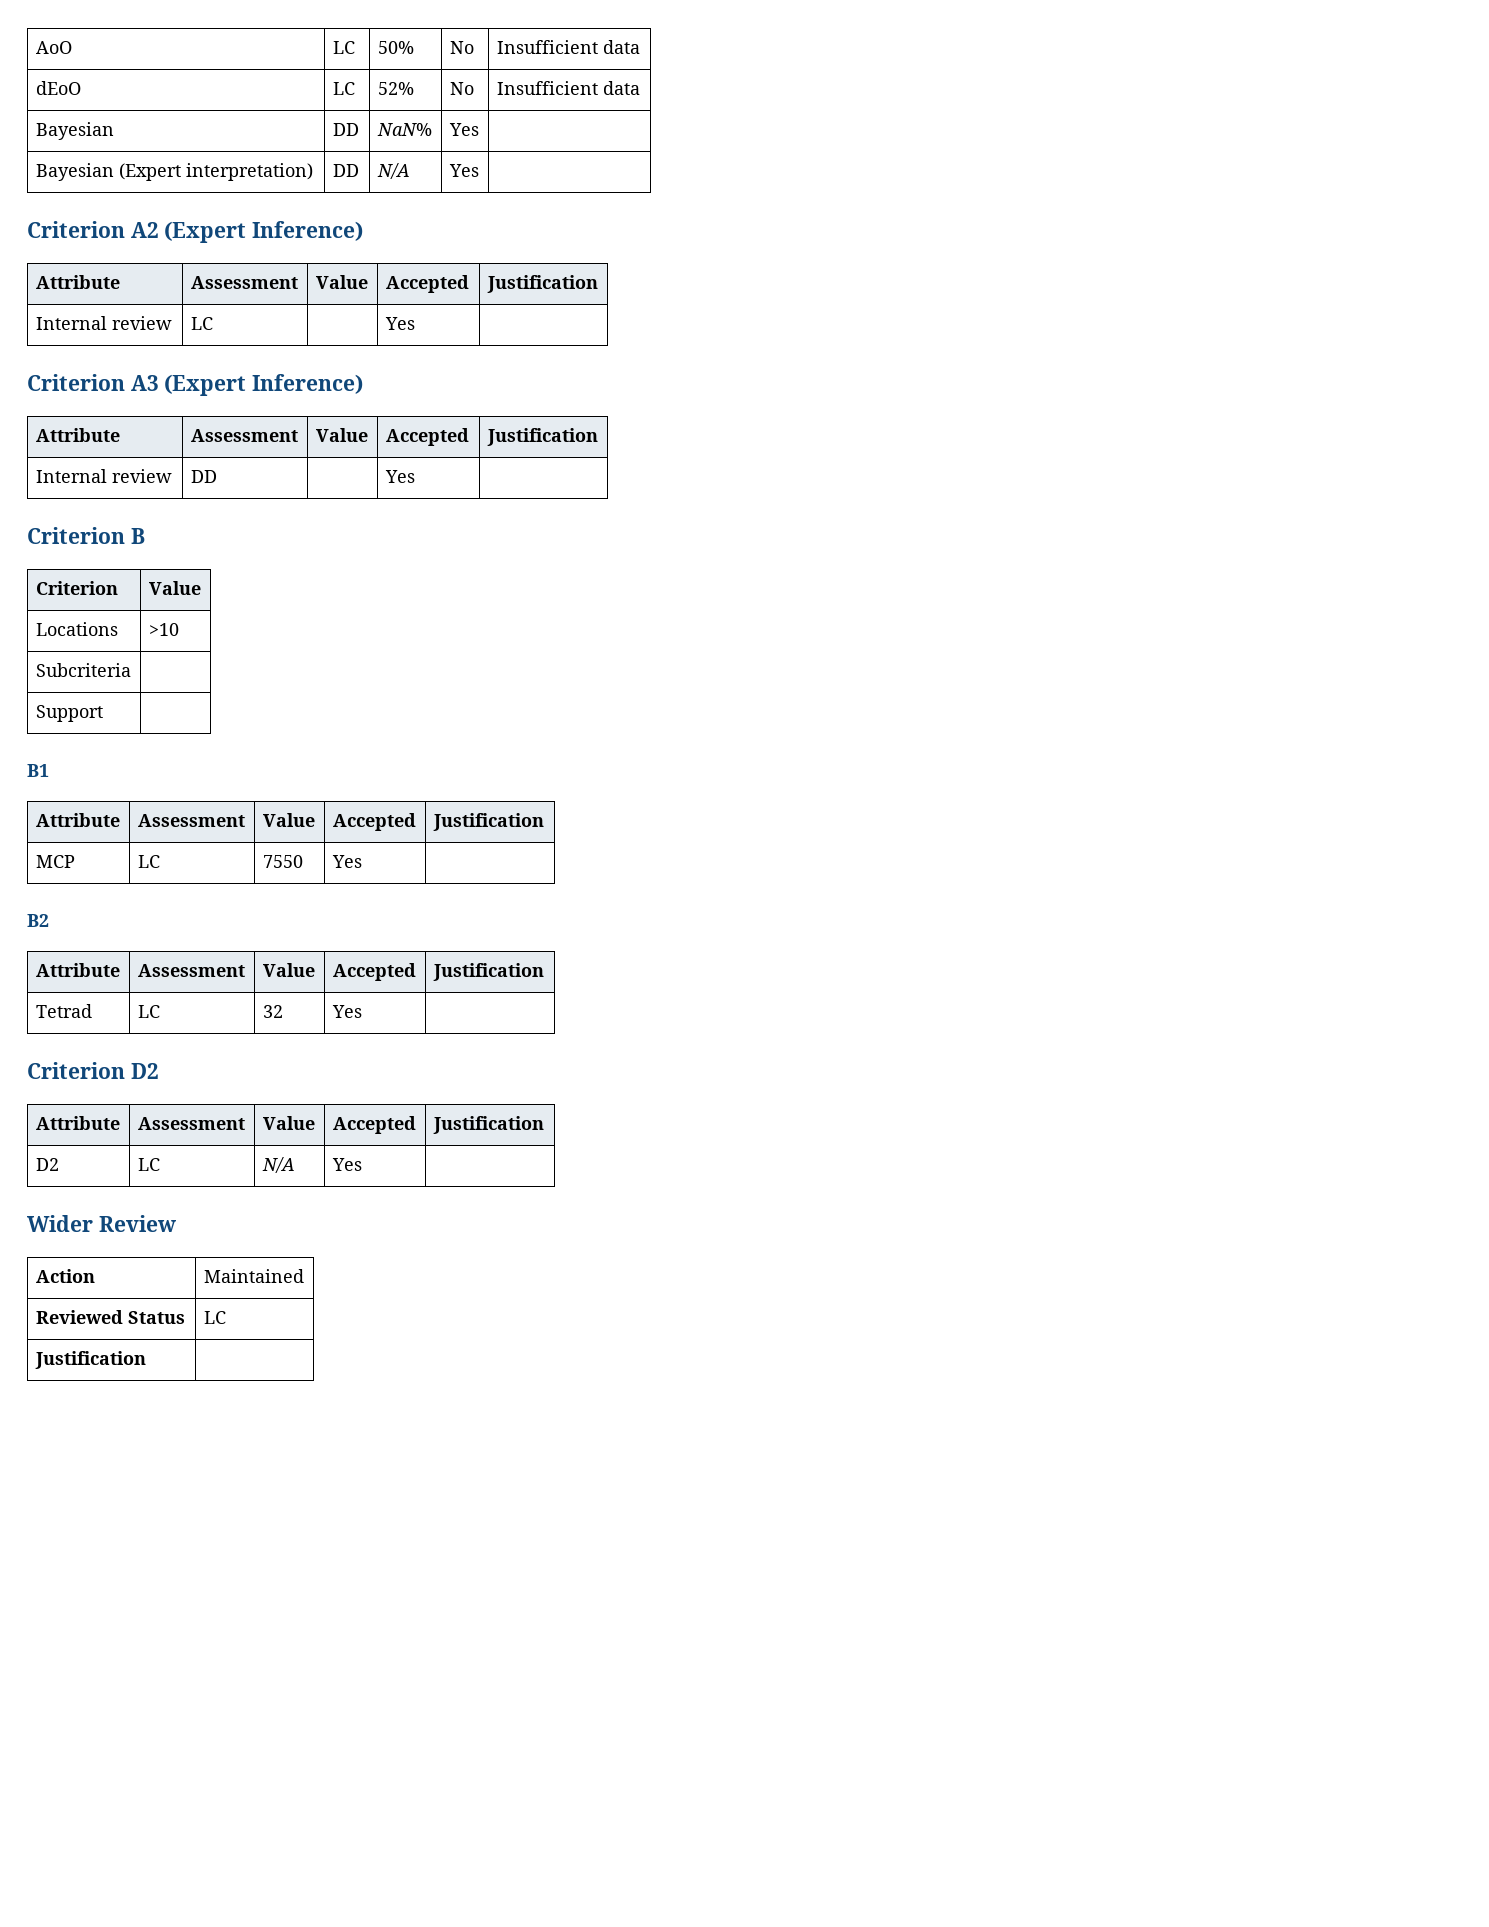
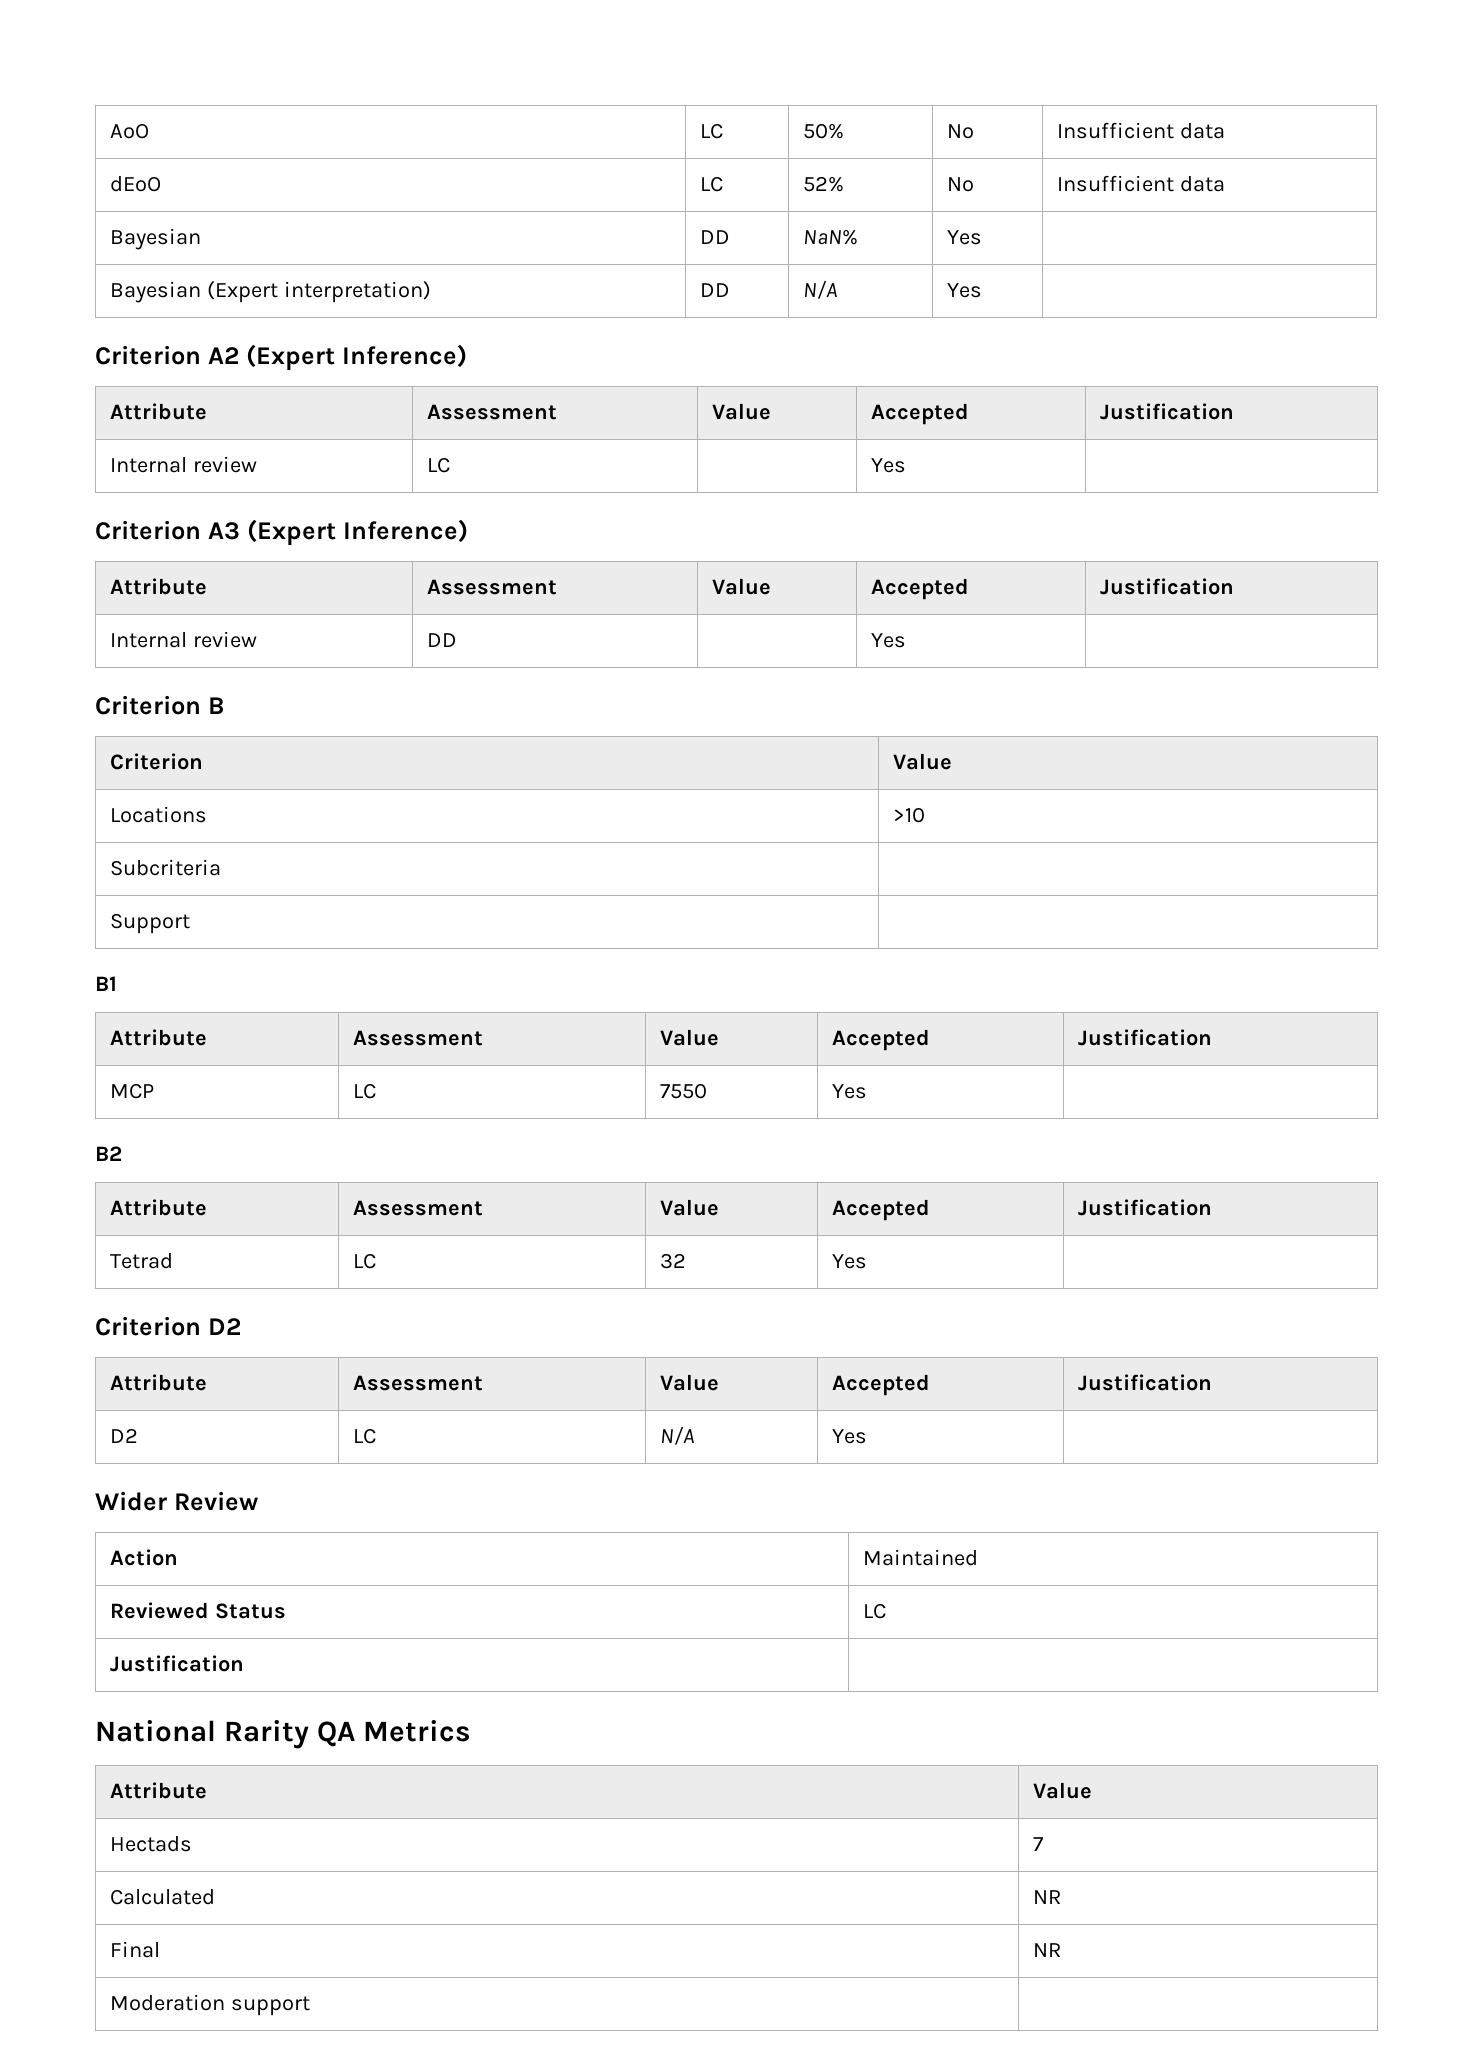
(146, 1360) none -> [95,1720,471,1749] [110,1782,208,1799] [1033,1782,1093,1799] [110,1836,193,1852] [1033,1837,1044,1851] [110,1889,216,1905] [1033,1890,1062,1904] [110,1941,161,1958] [1033,1943,1062,1957] [110,1994,311,2016] // National Rarity QA Metrics // Attribute | Value // Hectads | 7 // Calculated | NR // Final | NR // Moderation support |

